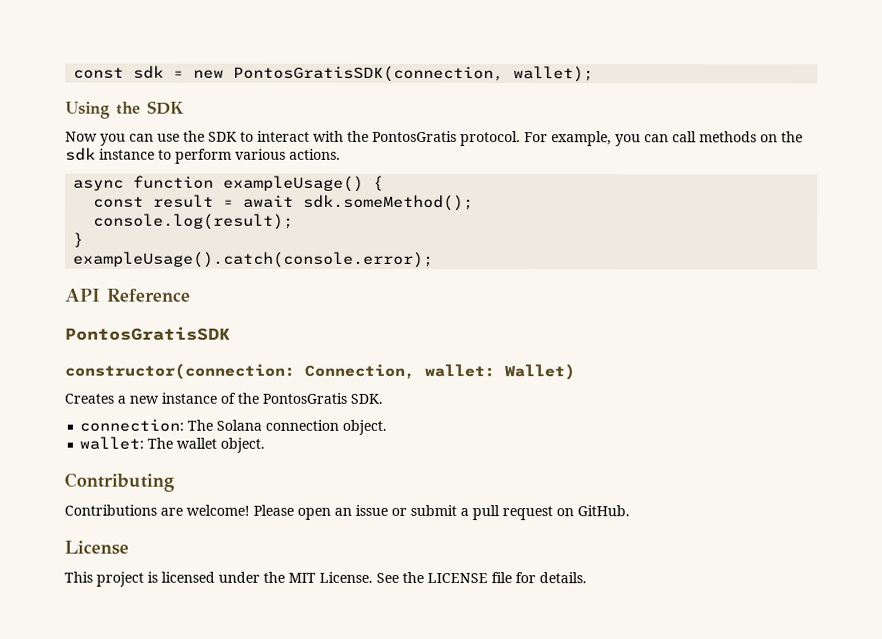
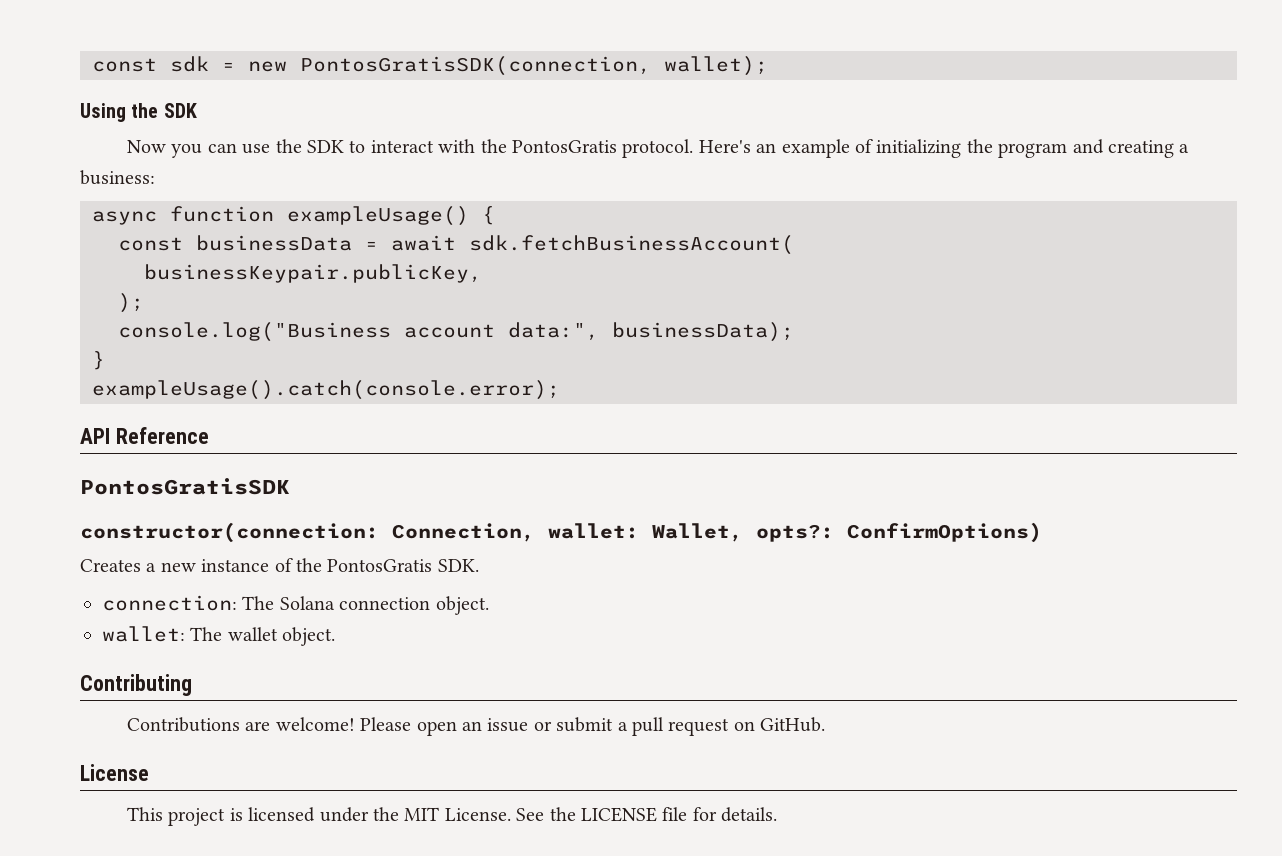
[524,131,803,147] [65,147,341,164] For example, you can call methods on the sdk instance to perform various actions. -> [698,139,1190,158] [80,170,155,185] Here's an example of initializing the program and creating a business:
[153,194,215,208] result -> [196,235,352,251] businessData
[303,194,475,212] [93,213,295,230] sdk.someMethod(); // console.log(result); -> [469,235,794,255] [144,264,482,283] [118,293,144,313] [118,322,794,342] sdk.fetchBusinessAccount( // businessKeypair.publicKey, // ); // console.log("Business account data:", businessData);
[504,364,575,381] Wallet) -> [652,522,1042,543] Wallet, opts?: ConfirmOptions)

